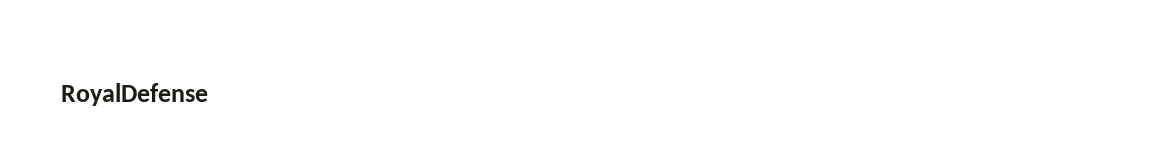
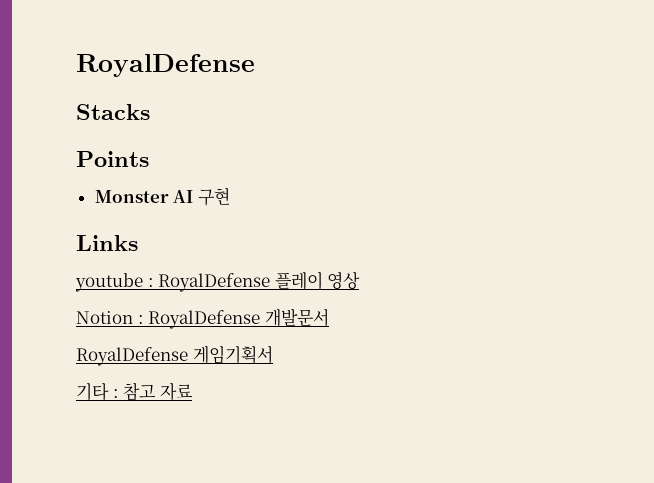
[61,83,208,106] RoyalDefense -> [76,54,255,77] [76,104,150,120] [76,151,149,167] [94,187,230,206] [76,235,138,251] [75,271,361,292] [76,308,329,329] [76,345,273,366] [76,382,193,401] RoyalDefense // Stacks // Points // Monster AI 구현 // Links // youtube : RoyalDefense 플레이 영상 // Notion : RoyalDefense 개발문서 // RoyalDefense 게임기획서 // 기타 : 참고 자료

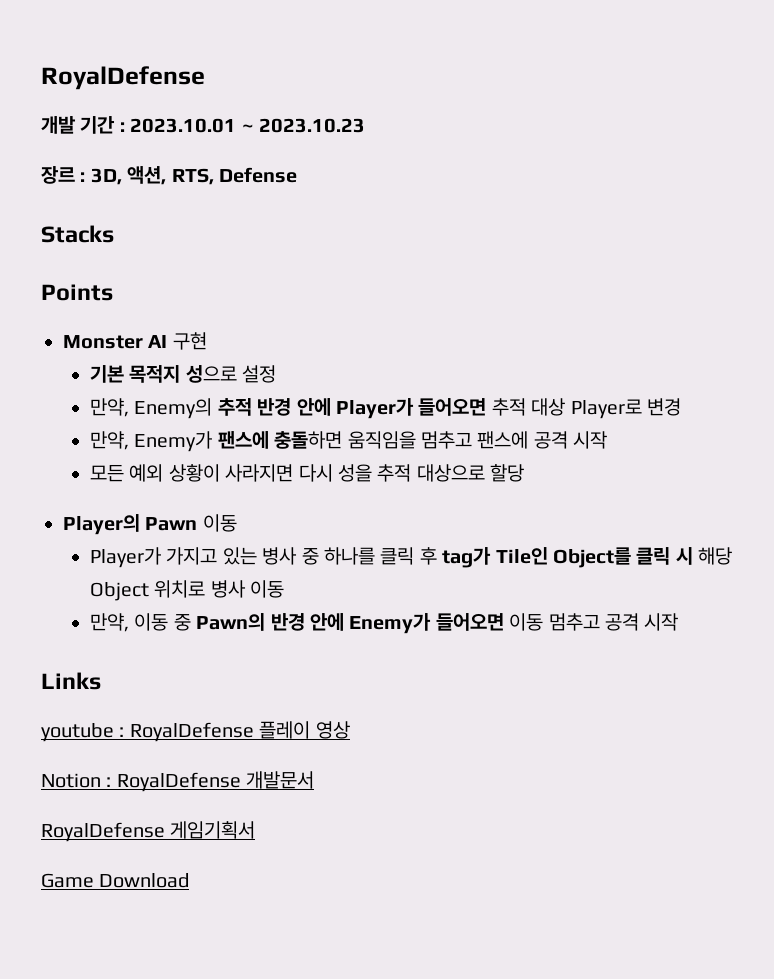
[76,54,255,77] RoyalDefense -> [41,66,205,90] [41,116,365,134] [41,166,297,185] RoyalDefense // 개발 기간 : 2023.10.01 ~ 2023.10.23 // 장르 : 3D, 액션, RTS, Defense
(230, 196) none -> [89,365,277,383] [89,398,681,419] [89,431,608,452] [89,464,525,482] [63,514,237,535] [89,547,733,568] [89,580,285,601] [89,613,679,634] // 기본 목적지 성으로 설정 // 만약, Enemy의 추적 반경 안에 Player가 들어오면 추적 대상 Player로 변경 // 만약, Enemy가 팬스에 충돌하면 움직임을 멈추고 팬스에 공격 시작 // 모든 예외 상황이 사라지면 다시 성을 추적 대상으로 할당 // Player의 Pawn 이동 // Player가 가지고 있는 병사 중 하나를 클릭 후 tag가 Tile인 Object를 클릭 시 해당 Object 위치로 병사 이동 // 만약, 이동 중 Pawn의 반경 안에 Enemy가 들어오면 이동 멈추고 공격 시작
[76,382,193,401] 기타 : 참고 자료 -> [41,873,190,888] Game Download

